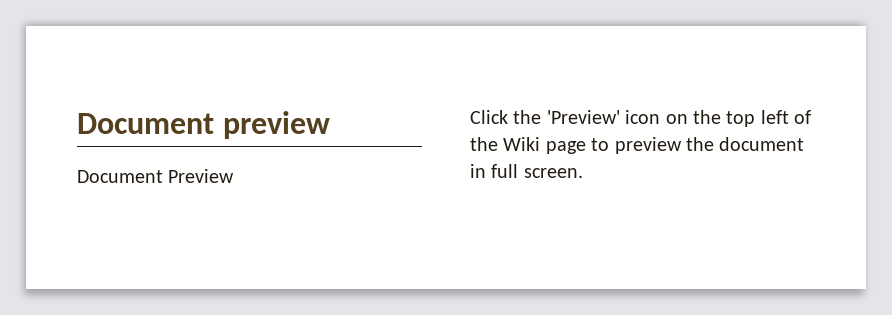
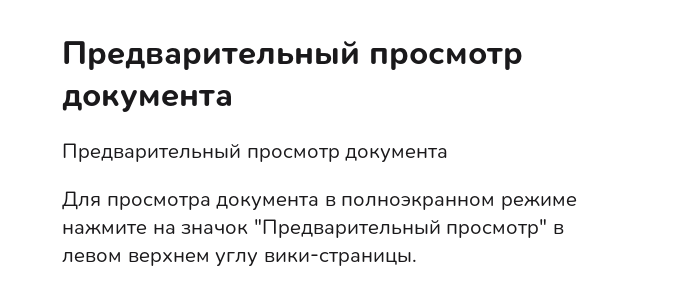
[77,111,330,139] [77,169,235,183] [470,110,812,127] [470,137,805,154] [470,164,583,178] Document preview // Document Preview // Click the 'Preview' icon on the top left of the Wiki page to preview the document in full screen. -> [62,40,523,70] [62,88,233,112] [62,143,449,163] [62,191,577,211] [62,219,564,238] [61,251,417,267] Предварительный просмотр документа // Предварительный просмотр документа // Для просмотра документа в полноэкранном режиме нажмите на значок "Предварительный просмотр" в левом верхнем углу вики-страницы.

